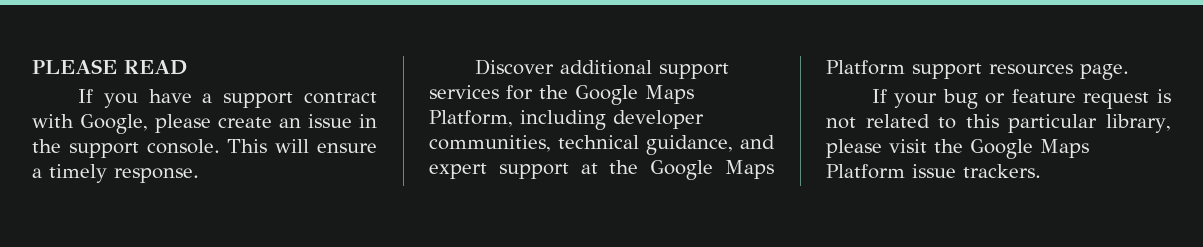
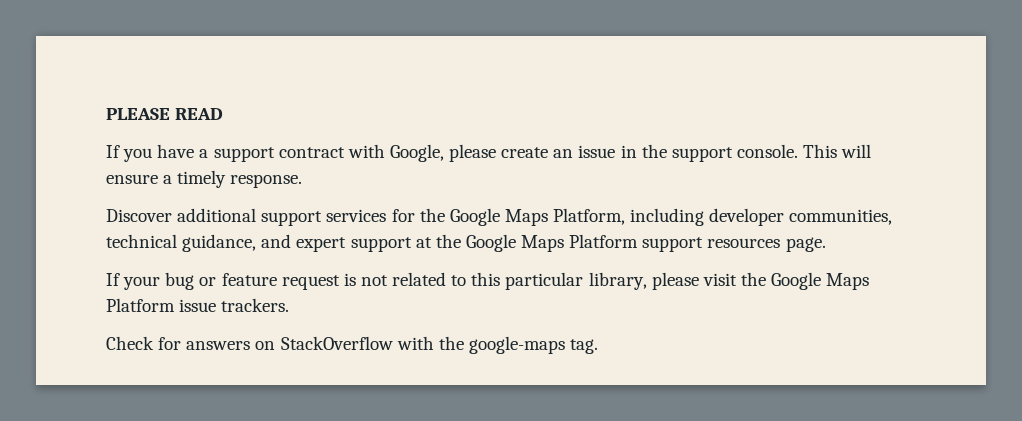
(1041, 171) none -> [106,336,599,354] // Check for answers on StackOverflow with the google-maps tag.

